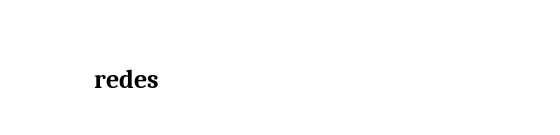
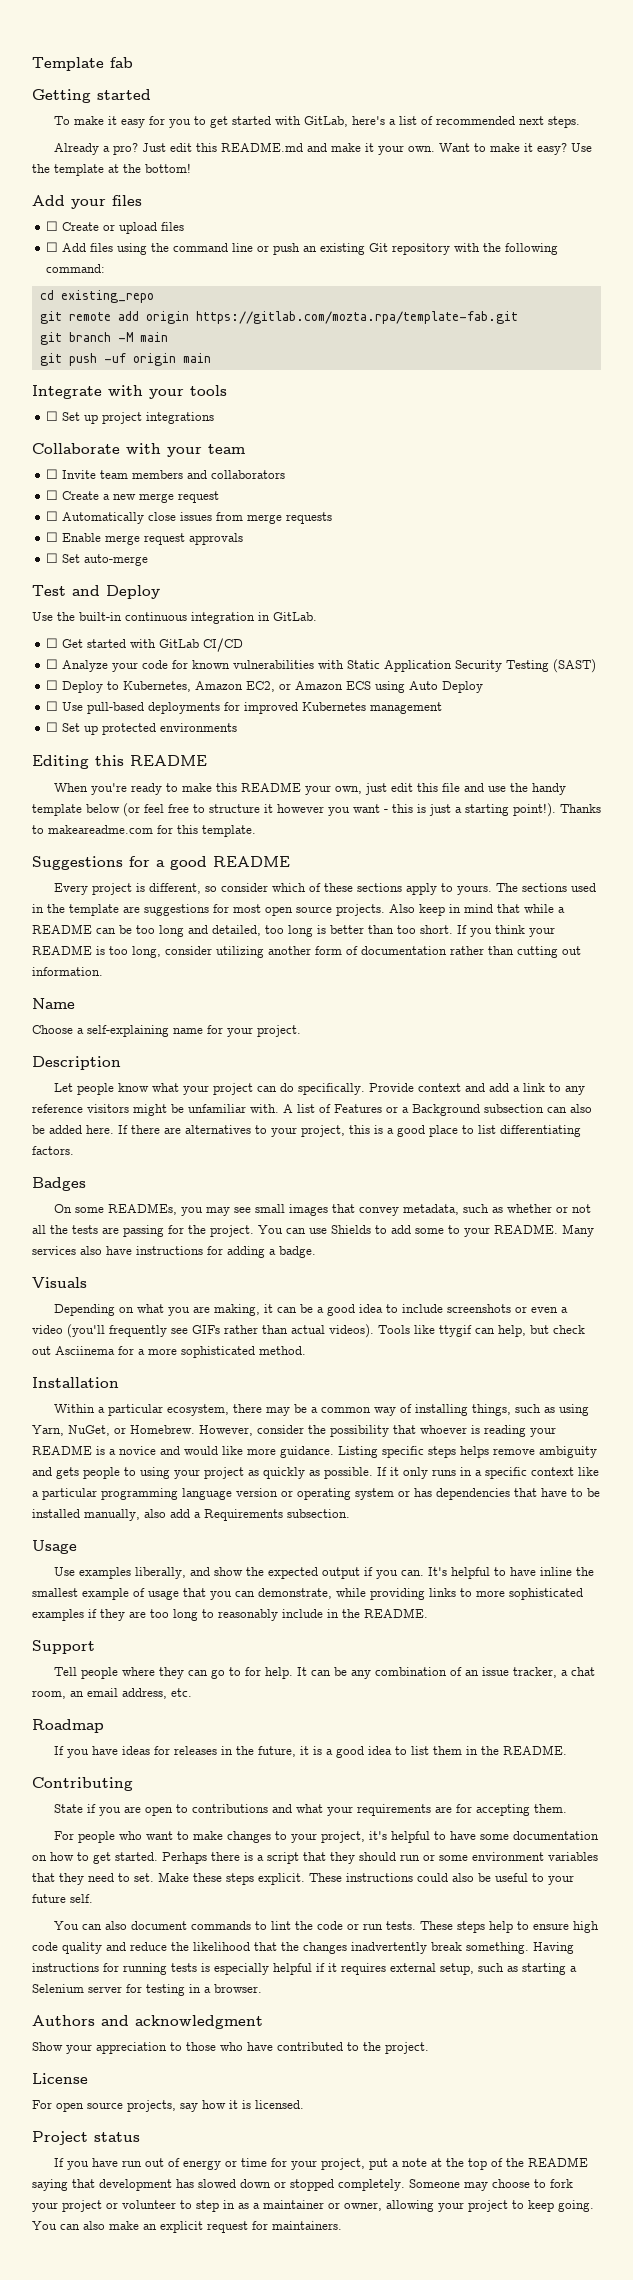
[94,69,159,88] redes -> [32,57,133,71] [32,89,151,103] [53,116,580,128] [53,142,592,155] [32,163,191,176] [32,195,142,209] [46,221,185,234] [46,242,559,255] [46,264,106,273] [39,290,154,303] [39,311,518,324] [39,332,168,345] [39,353,211,366] [32,385,227,399] [46,411,215,424] [32,443,245,457] [46,469,286,479] [46,490,220,503] [46,511,333,524] [46,532,244,545] [46,553,149,566] [32,585,160,599] [32,612,317,624] [46,638,244,652] [46,659,597,673] [46,680,484,693] [46,701,443,714] [46,722,238,735] [32,755,207,769] [53,782,566,795] [32,803,601,817] [32,825,256,837] [32,856,290,870] [53,883,596,895] [32,904,565,916] [32,924,555,937] [32,945,581,958] [32,967,103,976] [32,998,75,1009] [32,1025,301,1037] [32,1056,121,1070] [53,1083,585,1095] [32,1104,592,1116] [32,1125,581,1137] [32,1146,74,1155] [32,1177,86,1191] [53,1203,591,1216] [32,1224,594,1237] [32,1246,316,1258] [32,1277,87,1288] [53,1304,568,1316] [32,1324,585,1338] [32,1346,306,1358] [32,1377,119,1388] [53,1404,589,1416] [32,1425,556,1437] [32,1445,597,1458] [32,1467,599,1479] [32,1488,600,1500] [32,1509,350,1521] [32,1540,77,1554] [53,1567,594,1579] [32,1588,583,1600] [32,1608,428,1621] [32,1640,95,1654] [53,1667,595,1679] [32,1688,192,1699] [32,1719,104,1733] [53,1745,567,1758] [32,1777,133,1791] [53,1804,567,1816] [53,1831,599,1843] [32,1852,598,1864] [32,1872,574,1885] [32,1894,93,1903] [53,1921,599,1933] [32,1942,574,1954] [32,1963,577,1975] [32,1984,262,1996] [32,2015,263,2029] [32,2042,429,2054] [32,2073,88,2084] [32,2100,304,2112] [32,2131,140,2145] [53,2157,588,2170] [32,2179,573,2191] [32,2200,594,2212] [32,2221,342,2233] Template fab // Getting started // To make it easy for you to get started with GitLab, here's a list of recommended next steps. // Already a pro? Just edit this README.md and make it your own. Want to make it easy? Use the template at the bottom! // Add your files // ☐ Create or upload files // ☐ Add files using the command line or push an existing Git repository with the following command: // cd existing_repo // git remote add origin https://gitlab.com/mozta.rpa/template-fab.git // git branch -M main // git push -uf origin main // Integrate with your tools // ☐ Set up project integrations // Collaborate with your team // ☐ Invite team members and collaborators // ☐ Create a new merge request // ☐ Automatically close issues from merge requests // ☐ Enable merge request approvals // ☐ Set auto-merge // Test and Deploy // Use the built-in continuous integration in GitLab. // ☐ Get started with GitLab CI/CD // ☐ Analyze your code for known vulnerabilities with Static Application Security Testing (SAST) // ☐ Deploy to Kubernetes, Amazon EC2, or Amazon ECS using Auto Deploy // ☐ Use pull-based deployments for improved Kubernetes management // ☐ Set up protected environments // Editing this README // When you're ready to make this README your own, just edit this file and use the handy template below (or feel free to structure it however you want - this is just a starting point!). Thanks to makeareadme.com for this template. // Suggestions for a good README // Every project is different, so consider which of these sections apply to yours. The sections used in the template are suggestions for most open source projects. Also keep in mind that while a README can be too long and detailed, too long is better than too short. If you think your README is too long, consider utilizing another form of documentation rather than cutting out information. // Name // Choose a self-explaining name for your project. // Description // Let people know what your project can do specifically. Provide context and add a link to any reference visitors might be unfamiliar with. A list of Features or a Background subsection can also be added here. If there are alternatives to your project, this is a good place to list differentiating factors. // Badges // On some READMEs, you may see small images that convey metadata, such as whether or not all the tests are passing for the project. You can use Shields to add some to your README. Many services also have instructions for adding a badge. // Visuals // Depending on what you are making, it can be a good idea to include screenshots or even a video (you'll frequently see GIFs rather than actual videos). Tools like ttygif can help, but check out Asciinema for a more sophisticated method. // Installation // Within a particular ecosystem, there may be a common way of installing things, such as using Yarn, NuGet, or Homebrew. However, consider the possibility that whoever is reading your README is a novice and would like more guidance. Listing specific steps helps remove ambiguity and gets people to using your project as quickly as possible. If it only runs in a specific context like a particular programming language version or operating system or has dependencies that have to be installed manually, also add a Requirements subsection. // Usage // Use examples liberally, and show the expected output if you can. It's helpful to have inline the smallest example of usage that you can demonstrate, while providing links to more sophisticated examples if they are too long to reasonably include in the README. // Support // Tell people where they can go to for help. It can be any combination of an issue tracker, a chat room, an email address, etc. // Roadmap // If you have ideas for releases in the future, it is a good idea to list them in the README. // Contributing // State if you are open to contributions and what your requirements are for accepting them. // For people who want to make changes to your project, it's helpful to have some documentation on how to get started. Perhaps there is a script that they should run or some environment variables that they need to set. Make these steps explicit. These instructions could also be useful to your future self. // You can also document commands to lint the code or run tests. These steps help to ensure high code quality and reduce the likelihood that the changes inadvertently break something. Having instructions for running tests is especially helpful if it requires external setup, such as starting a Selenium server for testing in a browser. // Authors and acknowledgment // Show your appreciation to those who have contributed to the project. // License // For open source projects, say how it is licensed. // Project status // If you have run out of energy or time for your project, put a note at the top of the README saying that development has slowed down or stopped completely. Someone may choose to fork your project or volunteer to step in as a maintainer or owner, allowing your project to keep going. You can also make an explicit request for maintainers.

